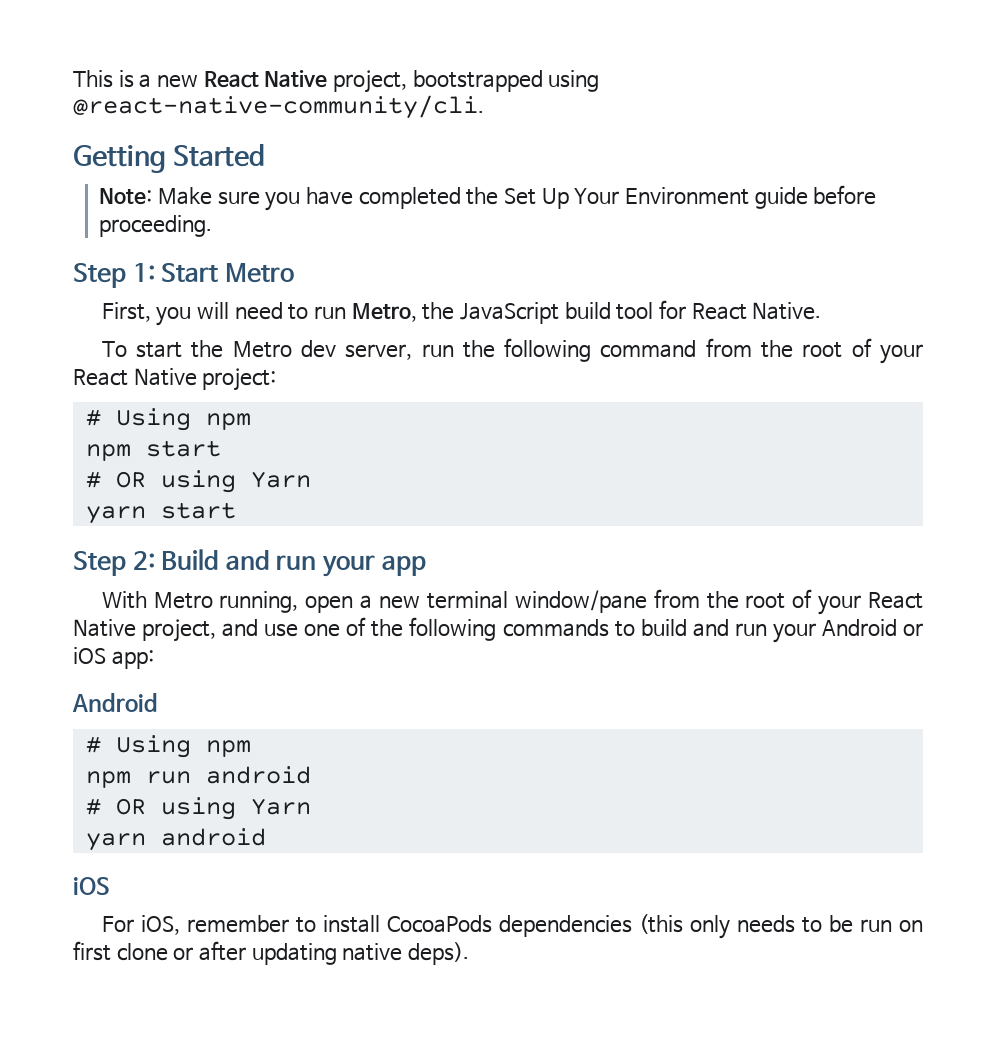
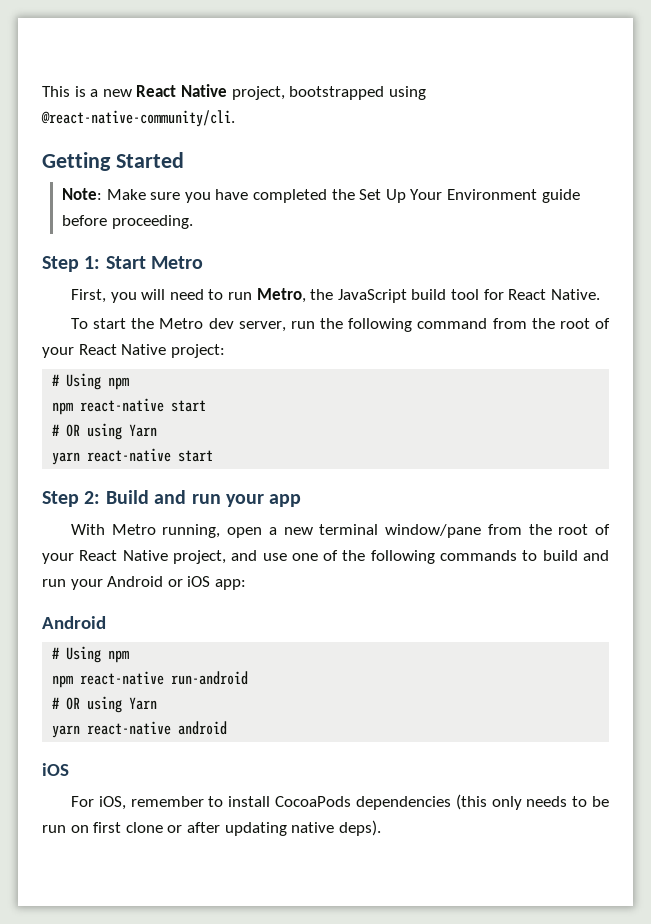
(131, 452) none -> [80,398,165,412] react-native
(146, 515) none -> [87,448,172,462] react-native
[145,766,311,784] [85,797,311,820] [85,833,146,851] run android // # OR using Yarn // yarn -> [80,671,249,685] [52,696,158,713] [52,721,172,738] react-native run-android // # OR using Yarn // yarn react-native

